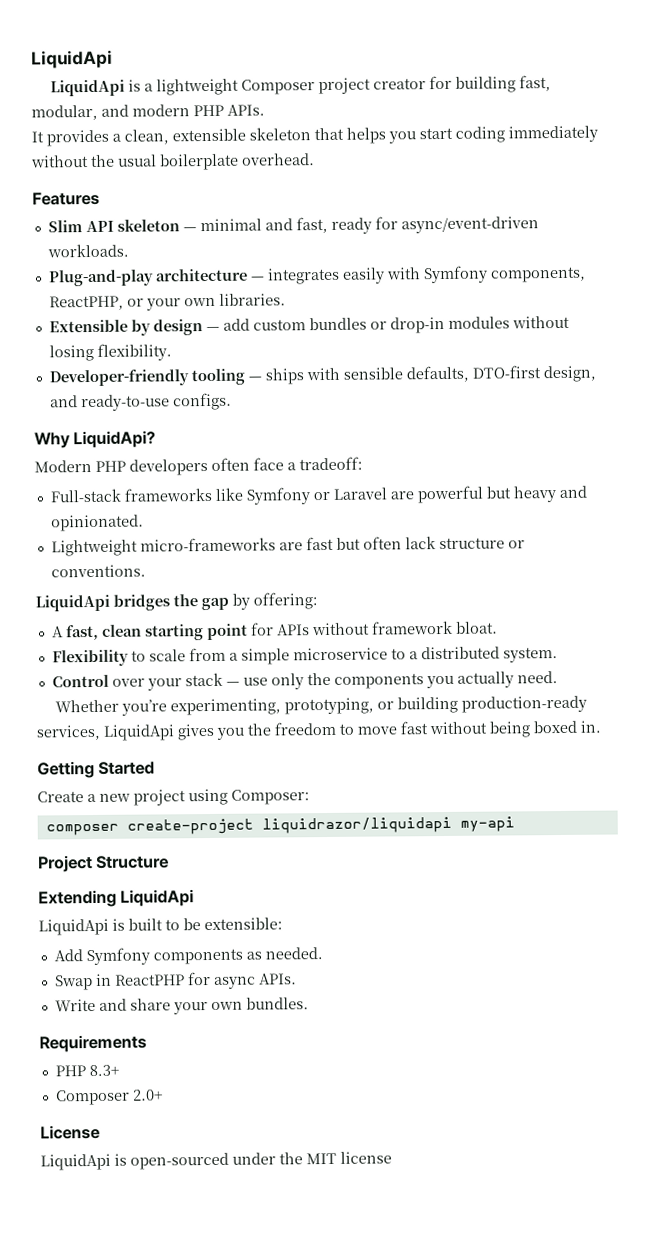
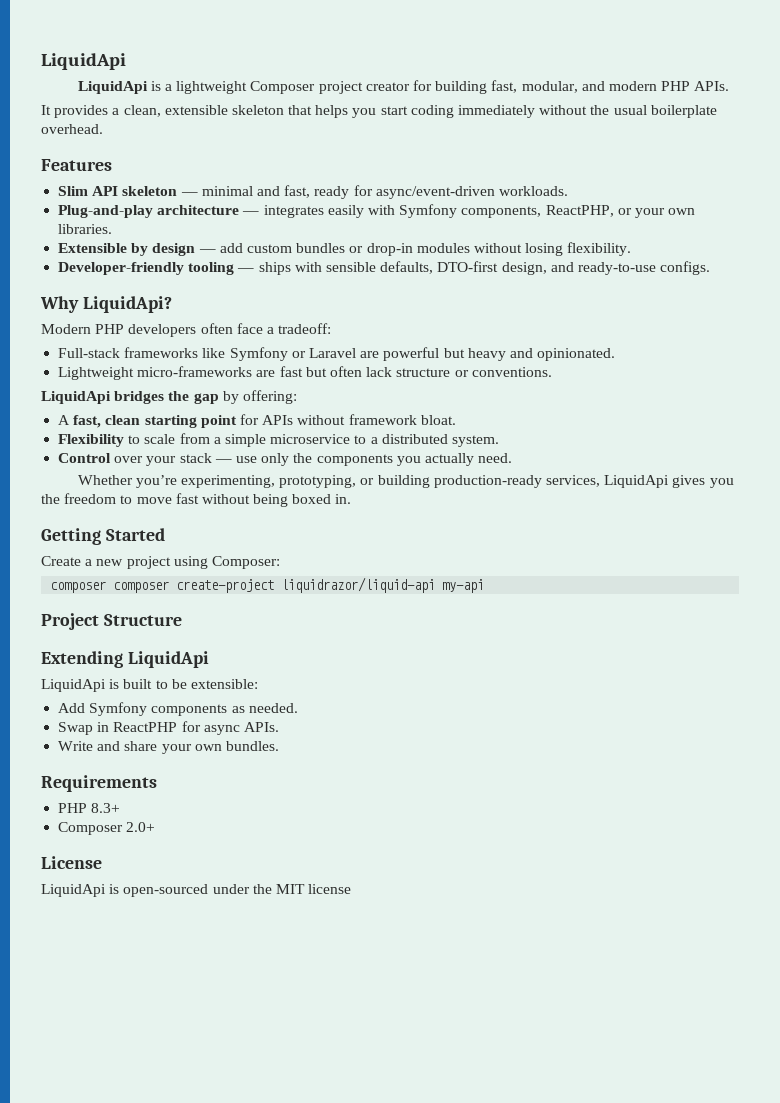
[126,816,452,835] create-project liquidrazor/liquidapi -> [113,577,436,593] composer create-project liquidrazor/liquid-api

